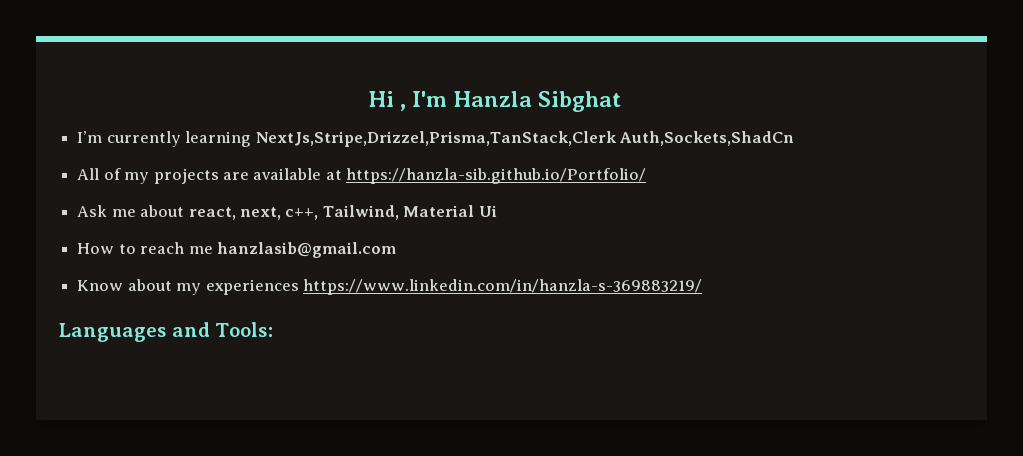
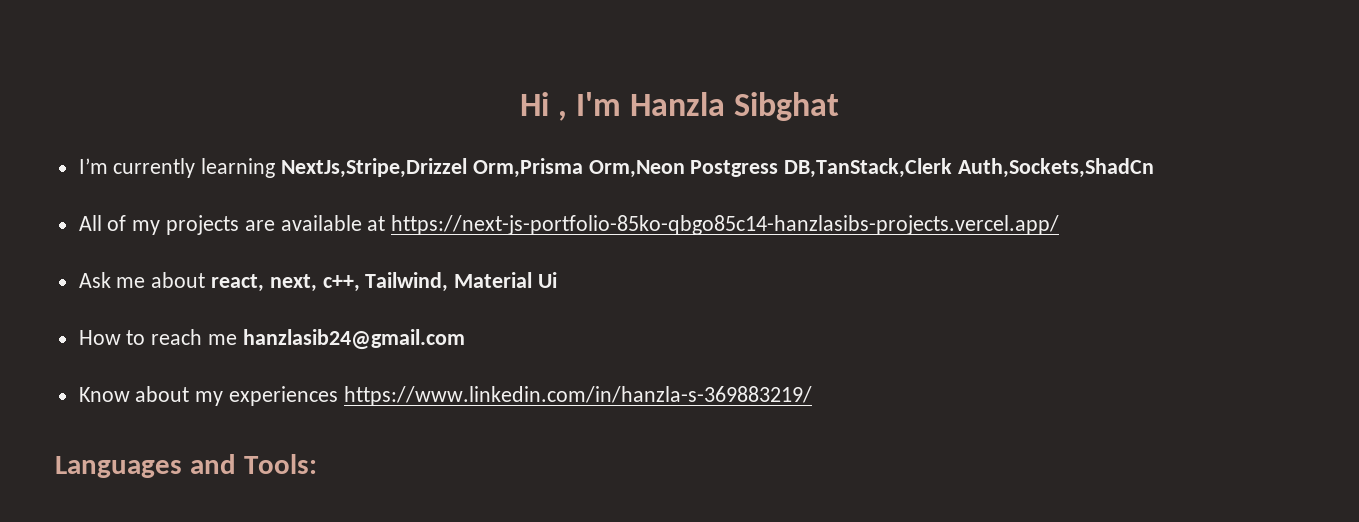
[255,131,617,147] NextJs,Stripe,Drizzel,Prisma,TanStack,Clerk -> [281,158,953,178] NextJs,Stripe,Drizzel Orm,Prisma Orm,Neon Postgress DB,TanStack,Clerk
[346,168,647,184] https://hanzla-sib.github.io/Portfolio/ -> [391,215,1060,235] https://next-js-portfolio-85ko-qbgo85c14-hanzlasibs-projects.vercel.app/
[216,242,396,258] hanzlasib@gmail.com -> [242,329,465,350] hanzlasib24@gmail.com

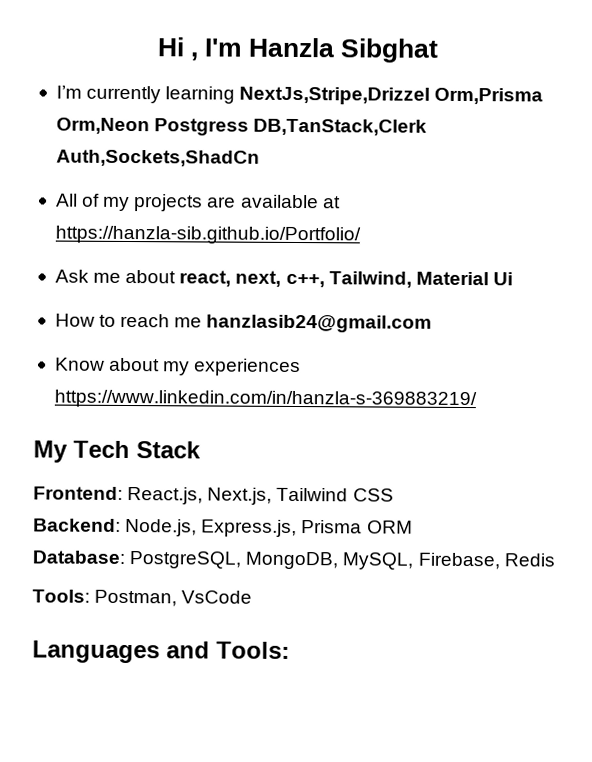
[391,215,1060,235] https://next-js-portfolio-85ko-qbgo85c14-hanzlasibs-projects.vercel.app/ -> [54,225,361,245] https://hanzla-sib.github.io/Portfolio/
(812, 396) none -> [33,440,201,463] [33,486,394,505] [33,518,413,538] [32,550,555,570] [32,589,253,607] // My Tech Stack // Frontend: React.js, Next.js, Tailwind CSS // Backend: Node.js, Express.js, Prisma ORM // Database: PostgreSQL, MongoDB, MySQL, Firebase, Redis // Tools: Postman, VsCode

